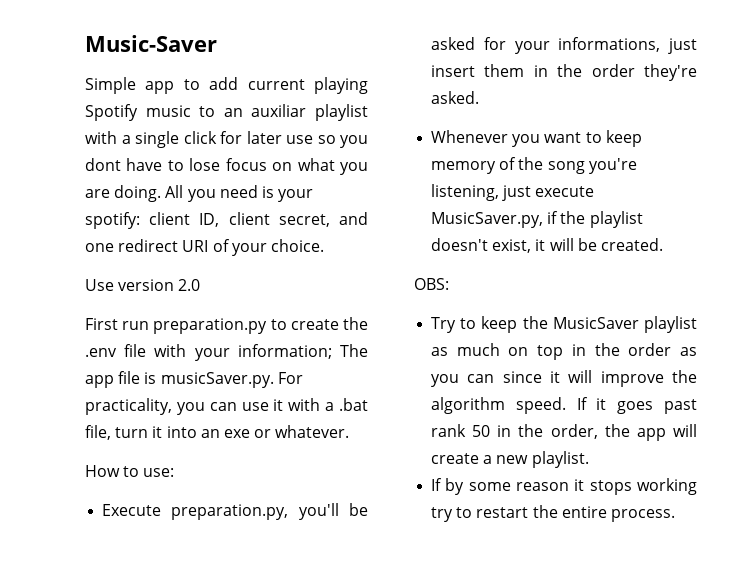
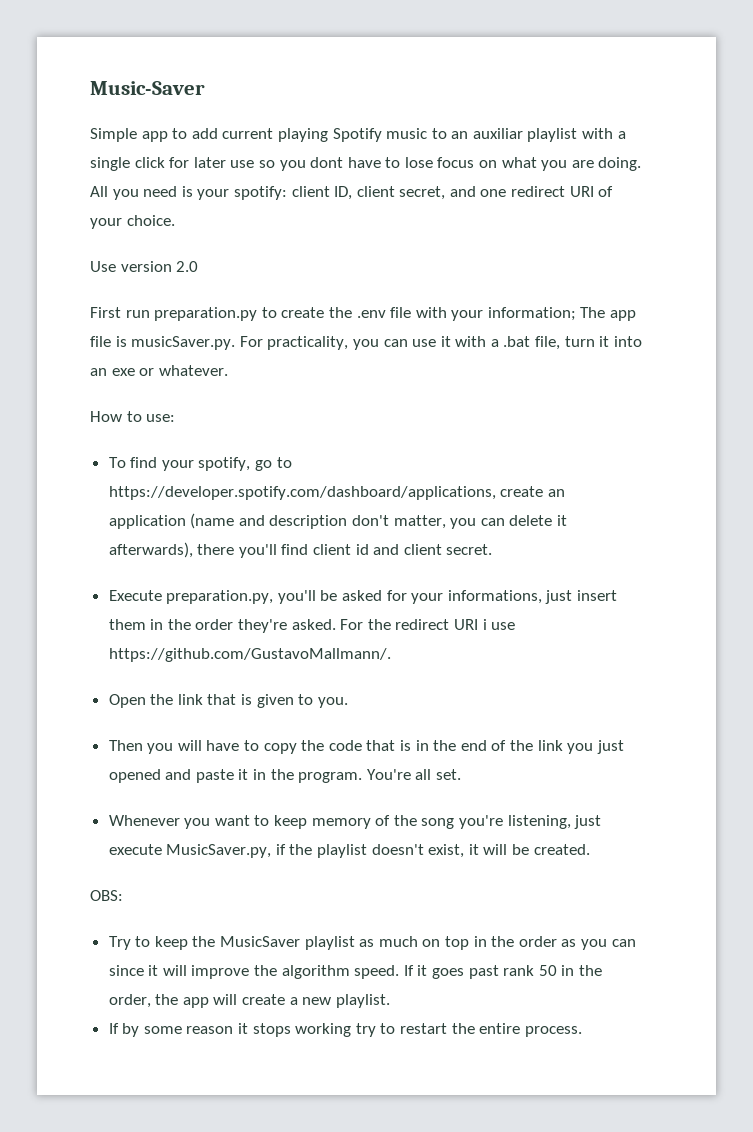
(175, 472) none -> [108,457,292,471] [108,486,565,500] [108,513,568,529] [108,542,493,558] // To find your spotify, go to https://developer.spotify.com/dashboard/applications, create an application (name and description don't matter, you can delete it afterwards), there you'll find client id and client secret.
(480, 97) none -> [340,619,516,630] [108,648,391,662] [108,694,348,708] [108,740,624,754] [108,769,462,783] For the redirect URI i use https://github.com/GustavoMallmann/. // Open the link that is given to you. // Then you will have to copy the code that is in the end of the link you just opened and paste it in the program. You're all set.

